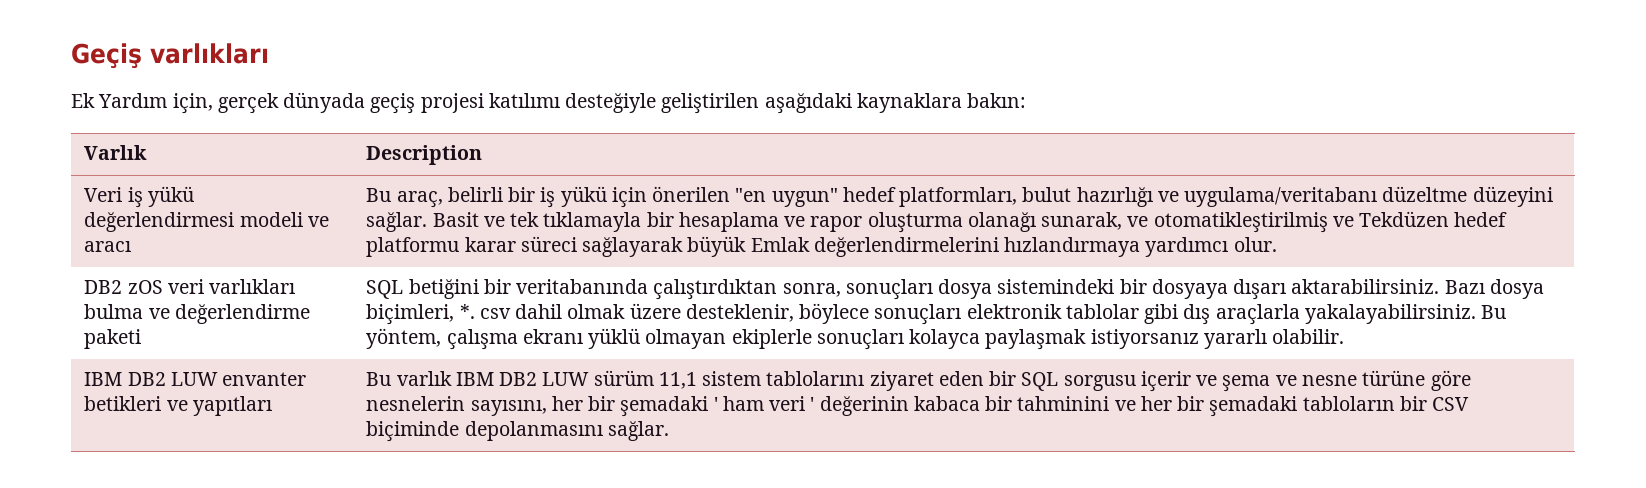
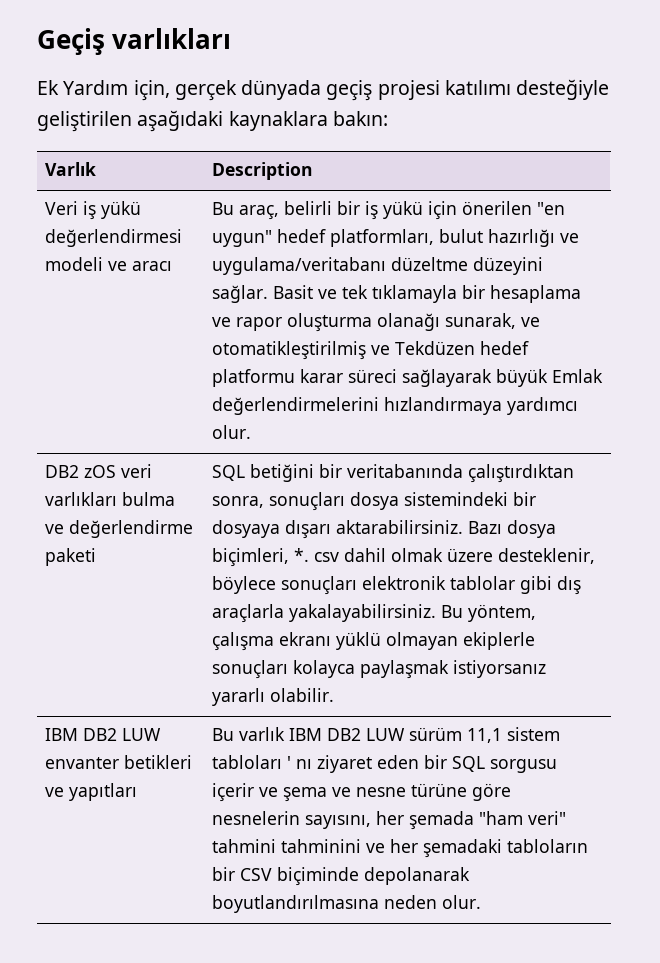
[766,371,865,386] tablolarını -> [212,755,313,769] tabloları ' nı
[588,396,1013,417] bir şemadaki ' ham veri ' değerinin kabaca bir -> [409,811,567,830] [212,839,277,853] şemada "ham veri" tahmini
[1177,396,1205,411] bir -> (419, 846) none
[464,421,669,441] depolanmasını sağlar. -> [364,867,471,885] [212,895,482,913] depolanarak boyutlandırılmasına neden olur.

